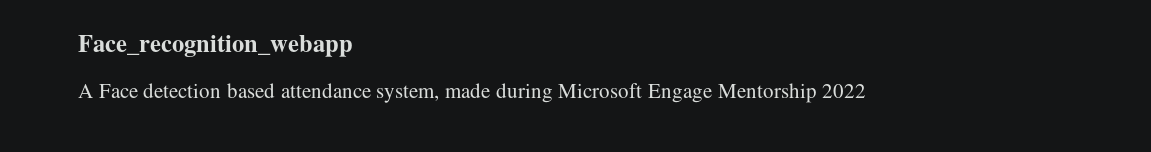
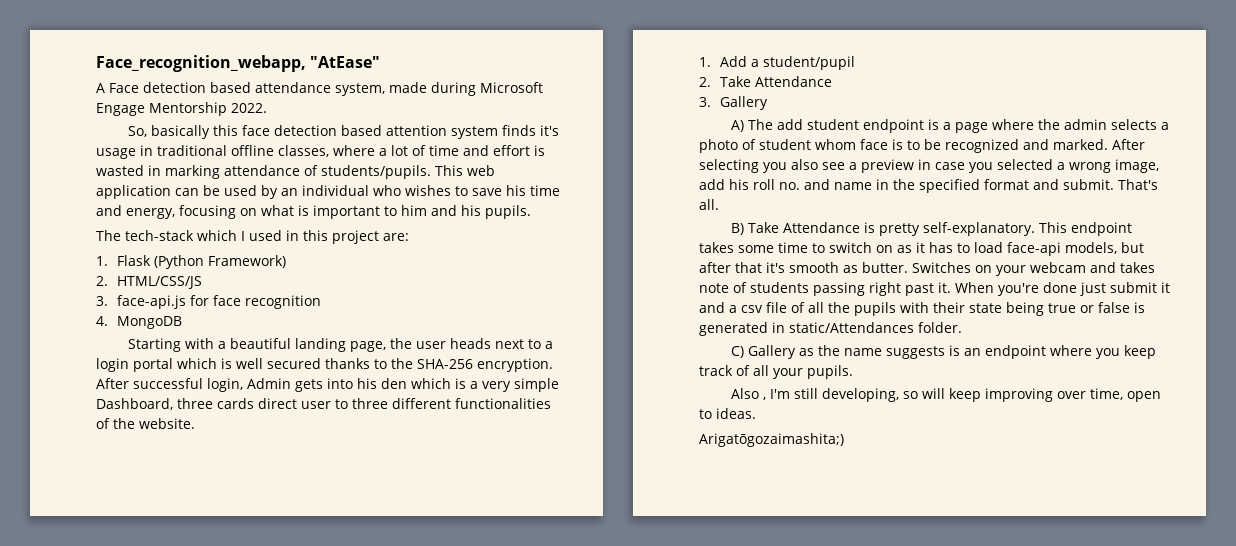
[78,35,353,57] Face_recognition_webapp -> [96,55,381,72] Face_recognition_webapp, "AtEase"
[822,84,867,98] 2022 -> [231,103,267,113] [128,125,560,139] [96,145,545,159] [96,165,495,179] [96,185,560,199] [96,205,531,219] [96,230,409,244] [96,255,287,269] [96,276,203,289] [96,295,322,309] [96,316,183,329] [128,338,554,352] [96,358,553,372] [96,378,559,392] [96,398,551,410] [96,418,195,429] [699,56,856,70] [699,76,833,87] [699,96,769,110] [731,119,1170,133] [699,139,1145,153] [699,159,1159,173] [699,179,1158,193] [699,199,719,210] [731,222,1132,236] [699,242,1144,256] [699,262,1155,276] [699,282,1170,296] [699,302,1145,316] [699,322,962,336] [731,345,1157,359] [699,365,853,379] [731,388,1162,402] [699,408,756,419] [699,433,844,447] 2022. // So, basically this face detection based attention system finds it's usage in traditional offline classes, where a lot of time and effort is wasted in marking attendance of students/pupils. This web application can be used by an individual who wishes to save his time and energy, focusing on what is important to him and his pupils. // The tech-stack which I used in this project are: // 1. Flask (Python Framework) // 2. HTML/CSS/JS // 3. face-api.js for face recognition // 4. MongoDB // Starting with a beautiful landing page, the user heads next to a login portal which is well secured thanks to the SHA-256 encryption. After successful login, Admin gets into his den which is a very simple Dashboard, three cards direct user to three different functionalities of the website. // 1. Add a student/pupil // 2. Take Attendance // 3. Gallery // A) The add student endpoint is a page where the admin selects a photo of student whom face is to be recognized and marked. After selecting you also see a preview in case you selected a wrong image, add his roll no. and name in the specified format and submit. That's all. // B) Take Attendance is pretty self-explanatory. This endpoint takes some time to switch on as it has to load face-api models, but after that it's smooth as butter. Switches on your webcam and takes note of students passing right past it. When you're done just submit it and a csv file of all the pupils with their state being true or false is generated in static/Attendances folder. // C) Gallery as the name suggests is an endpoint where you keep track of all your pupils. // Also , I'm still developing, so will keep improving over time, open to ideas. // Arigatōgozaimashita;)

